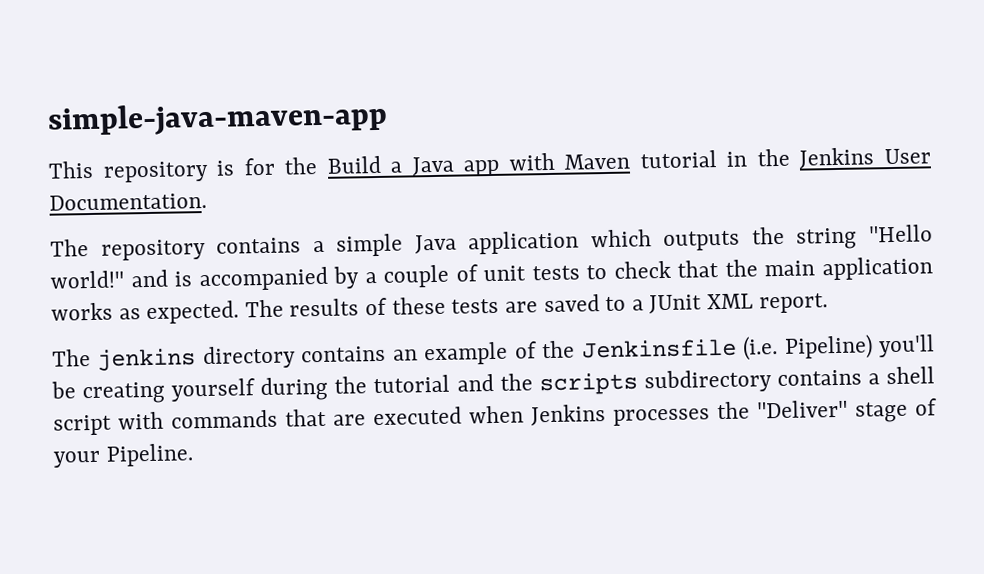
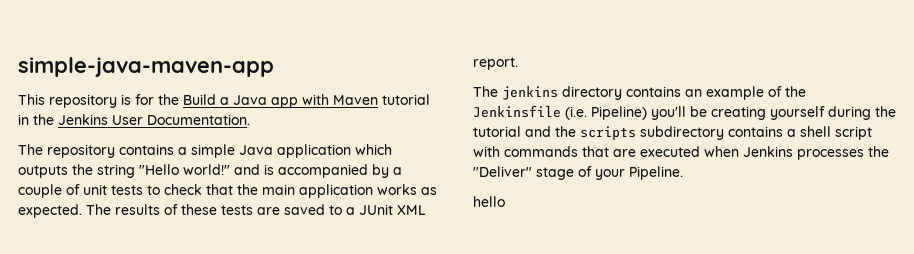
(194, 455) none -> [473,196,505,207] // hello

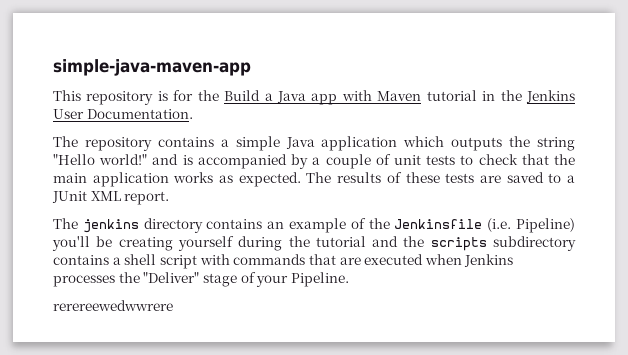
[473,196,505,207] hello -> [53,300,173,311] rerereewedwwrere

